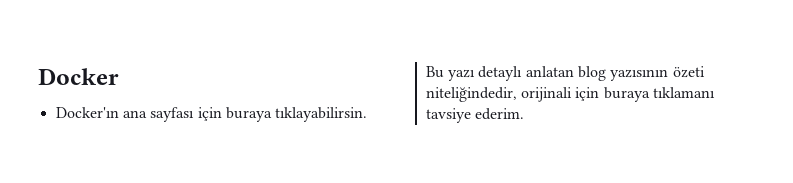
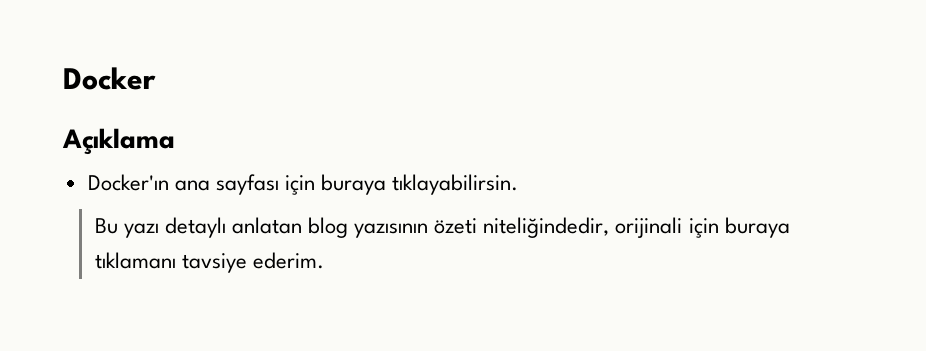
(119, 76) none -> [62,128,175,155] // Açıklama

